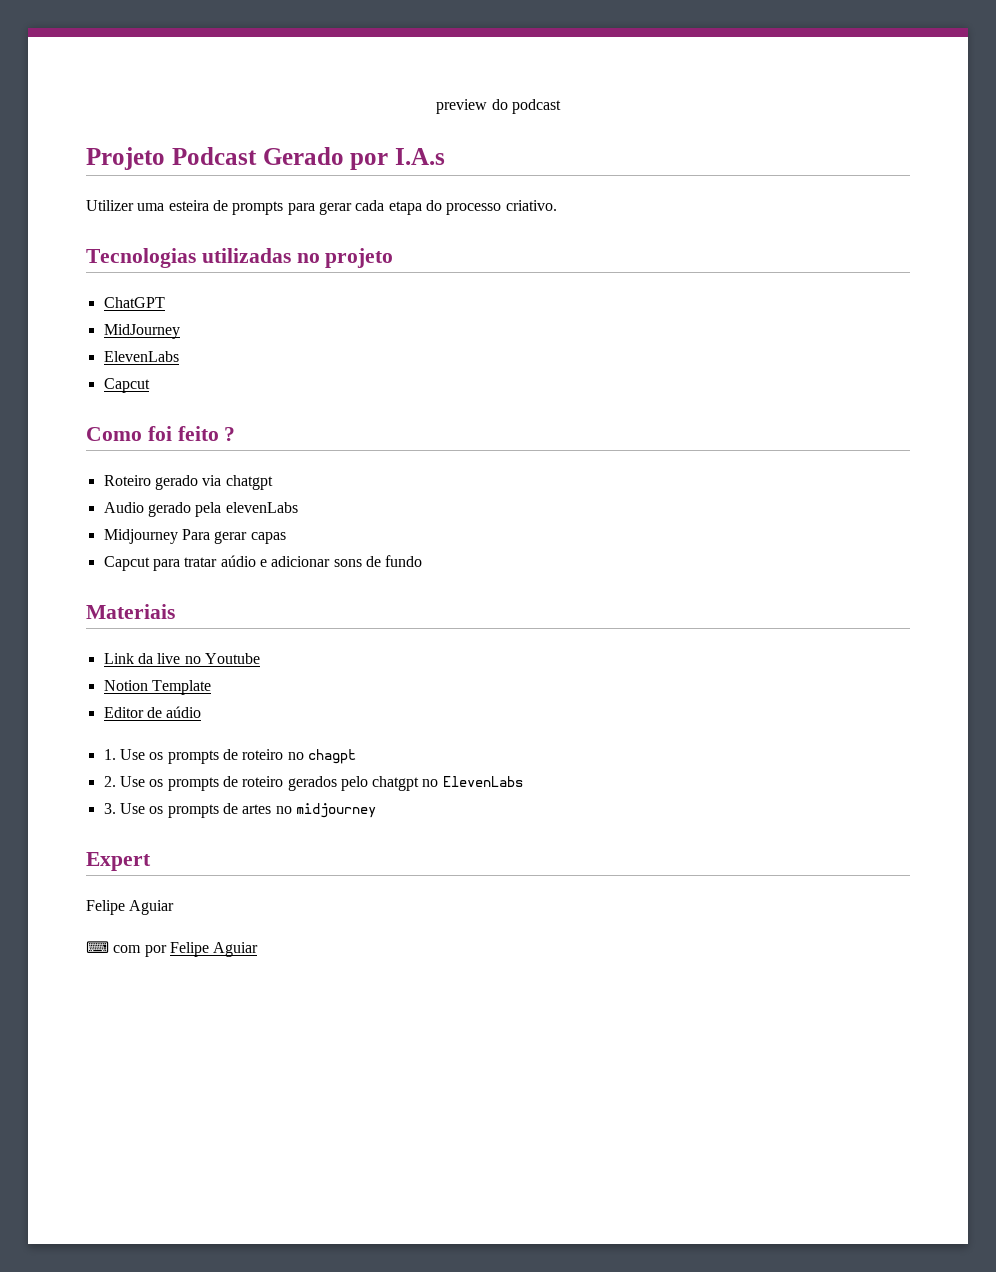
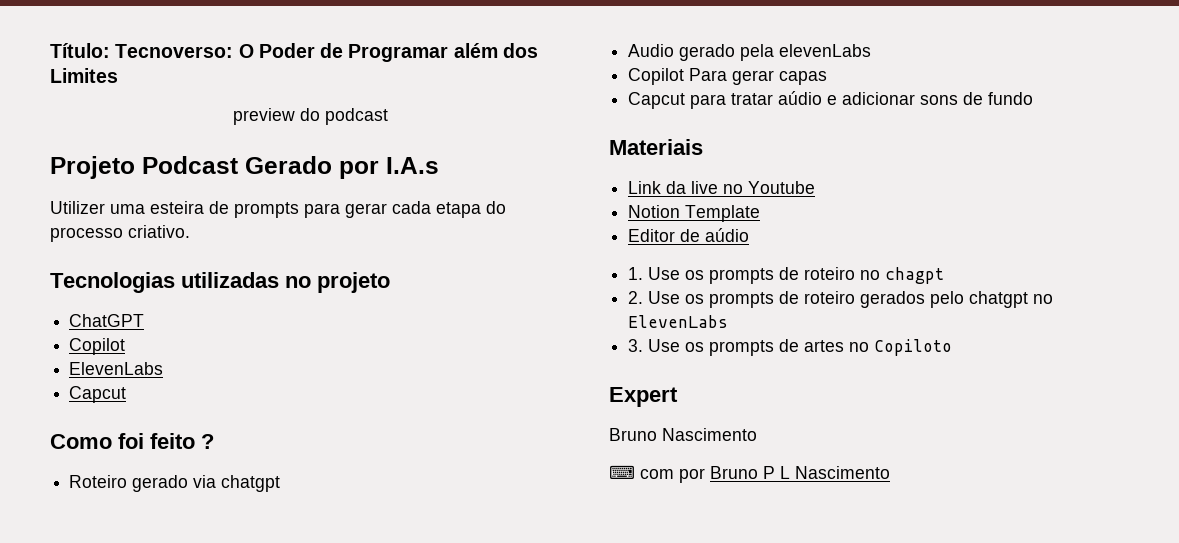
(436, 106) none -> [50,43,538,62] [50,68,118,83] Título: Tecnoverso: O Poder de Programar além dos Limites //
[103,324,180,339] MidJourney -> [69,338,126,355] Copilot
[103,529,178,544] Midjourney -> [628,68,685,85] Copilot
[295,803,376,818] midjourney -> [874,339,953,356] Copiloto
[86,900,175,915] Felipe Aguiar -> [609,428,757,441] Bruno Nascimento
[169,942,259,957] Felipe Aguiar -> [710,466,890,479] Bruno P L Nascimento

